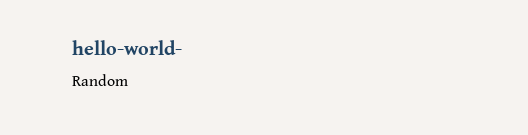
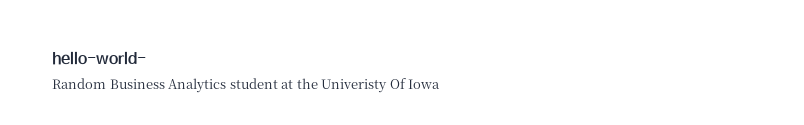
(128, 80) none -> [109,78,441,93] Business Analytics student at the Univeristy Of Iowa

